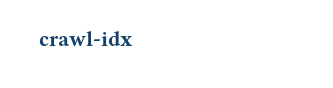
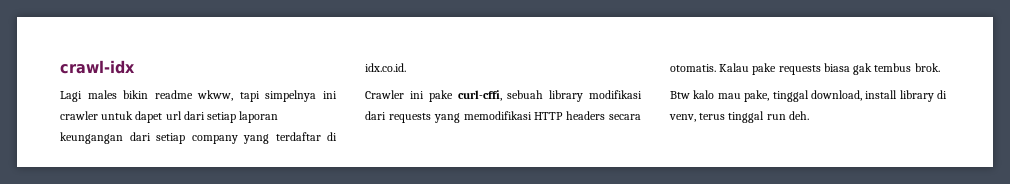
(133, 38) none -> [60,90,337,102] [60,111,279,123] [60,132,337,144] [365,63,406,72] [365,90,642,102] [365,111,641,123] [670,63,940,75] [670,90,947,102] [669,111,809,123] // Lagi males bikin readme wkww, tapi simpelnya ini crawler untuk dapet url dari setiap laporan keungangan dari setiap company yang terdaftar di idx.co.id. // Crawler ini pake curl-cffi, sebuah library modifikasi dari requests yang memodifikasi HTTP headers secara otomatis. Kalau pake requests biasa gak tembus brok. // Btw kalo mau pake, tinggal download, install library di venv, terus tinggal run deh.

